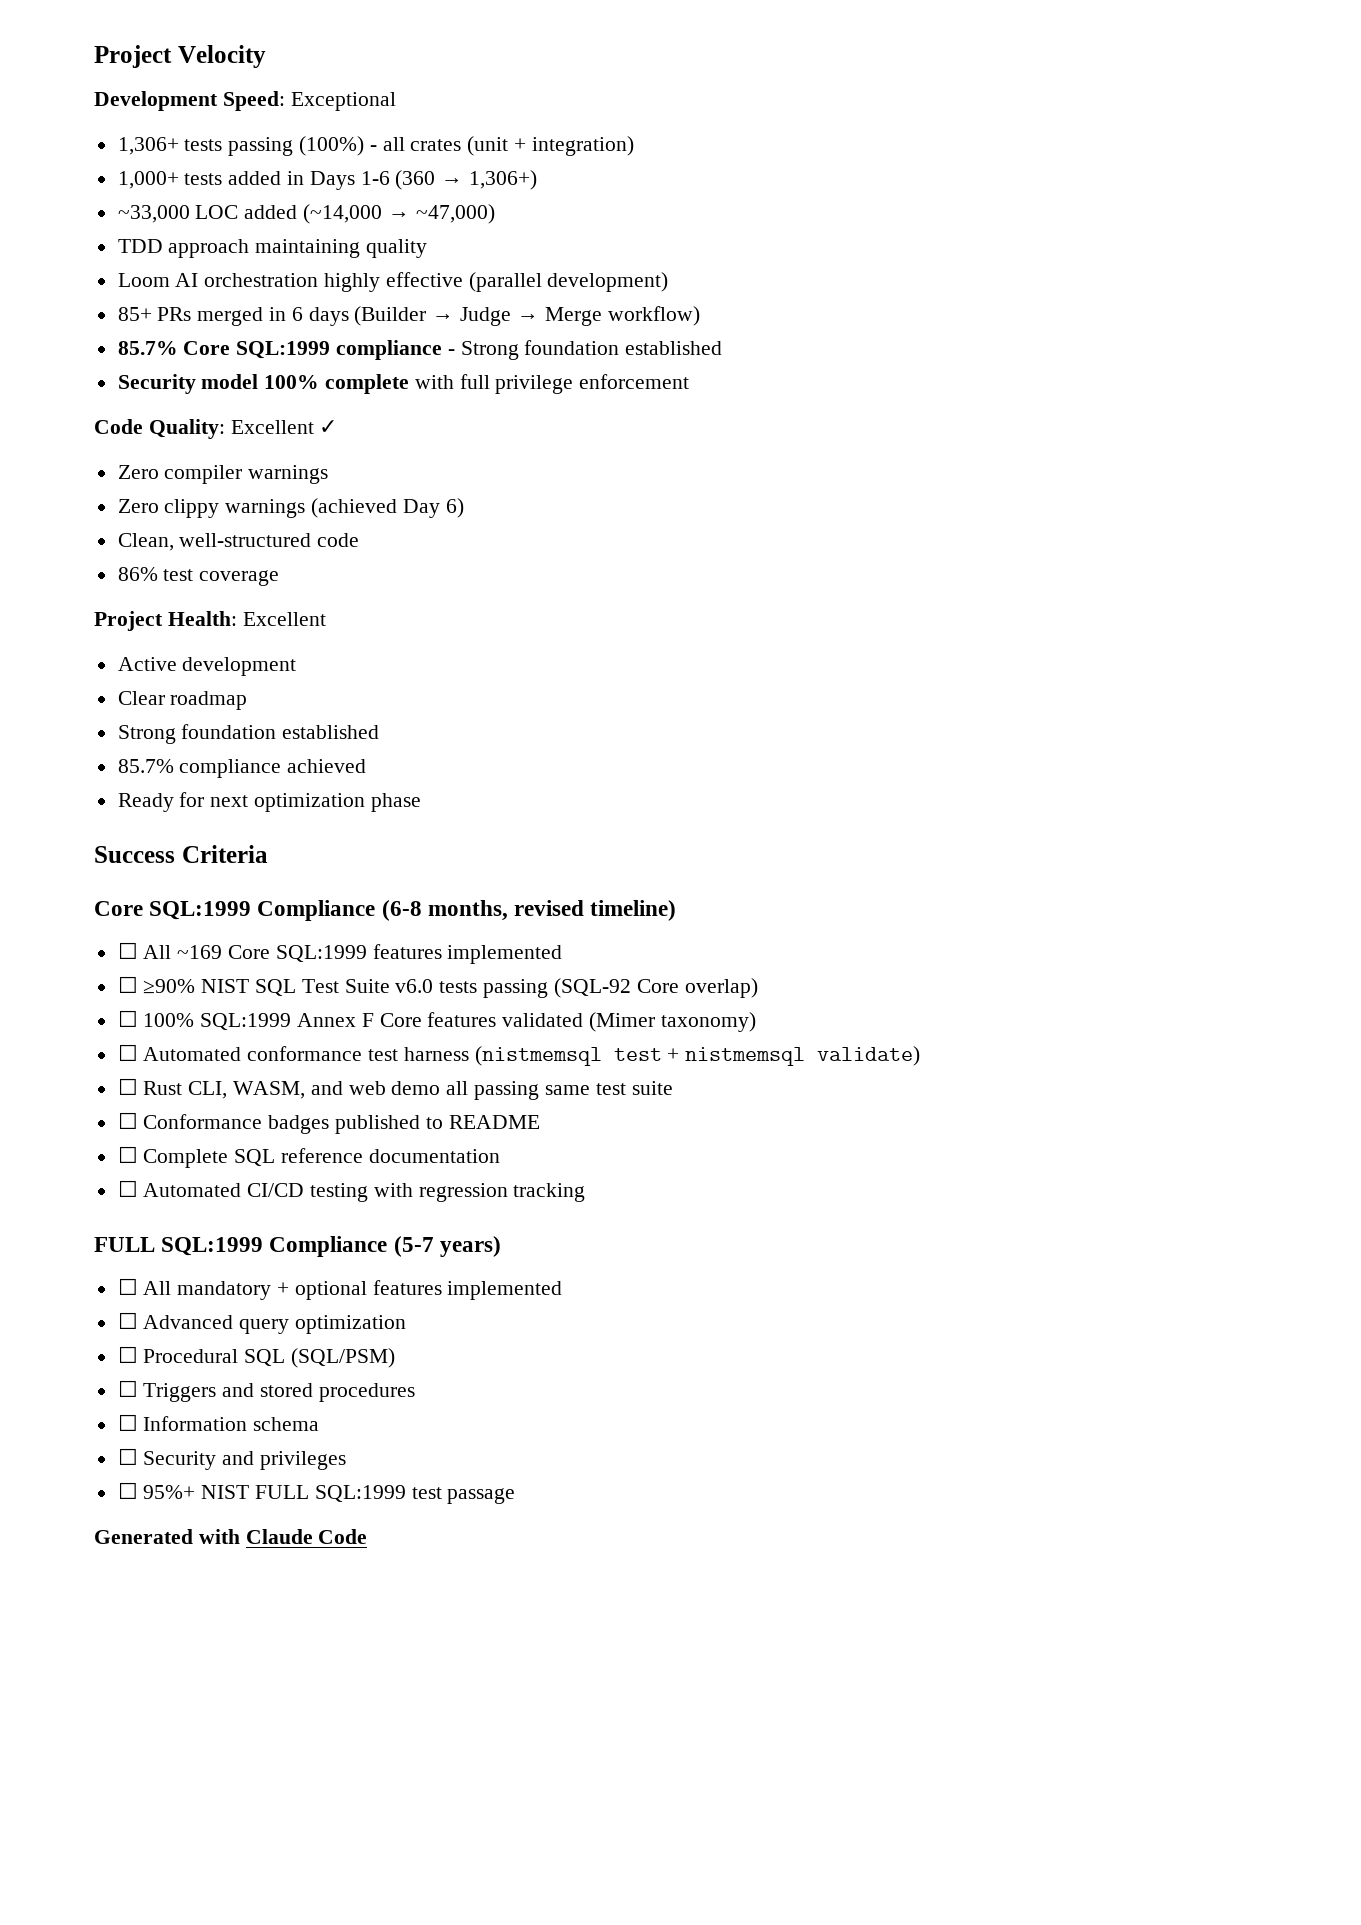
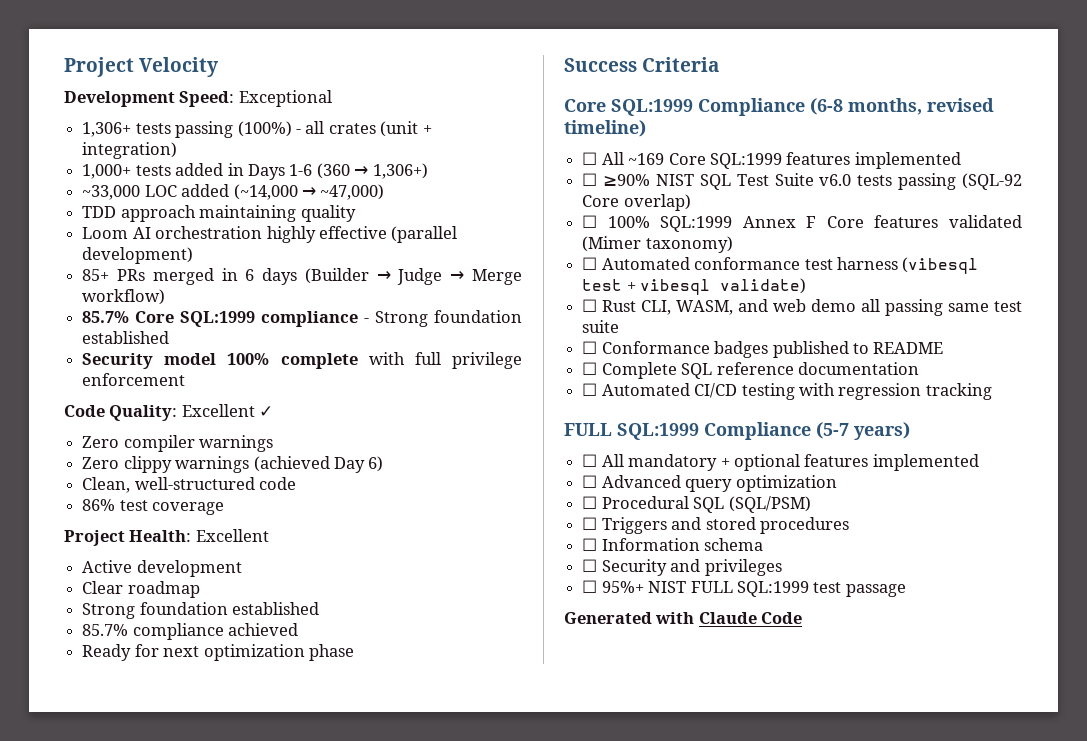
[474,1046,602,1066] (nistmemsql -> [902,257,979,274] (vibesql
[685,1047,806,1066] nistmemsql -> [640,279,711,295] vibesql

